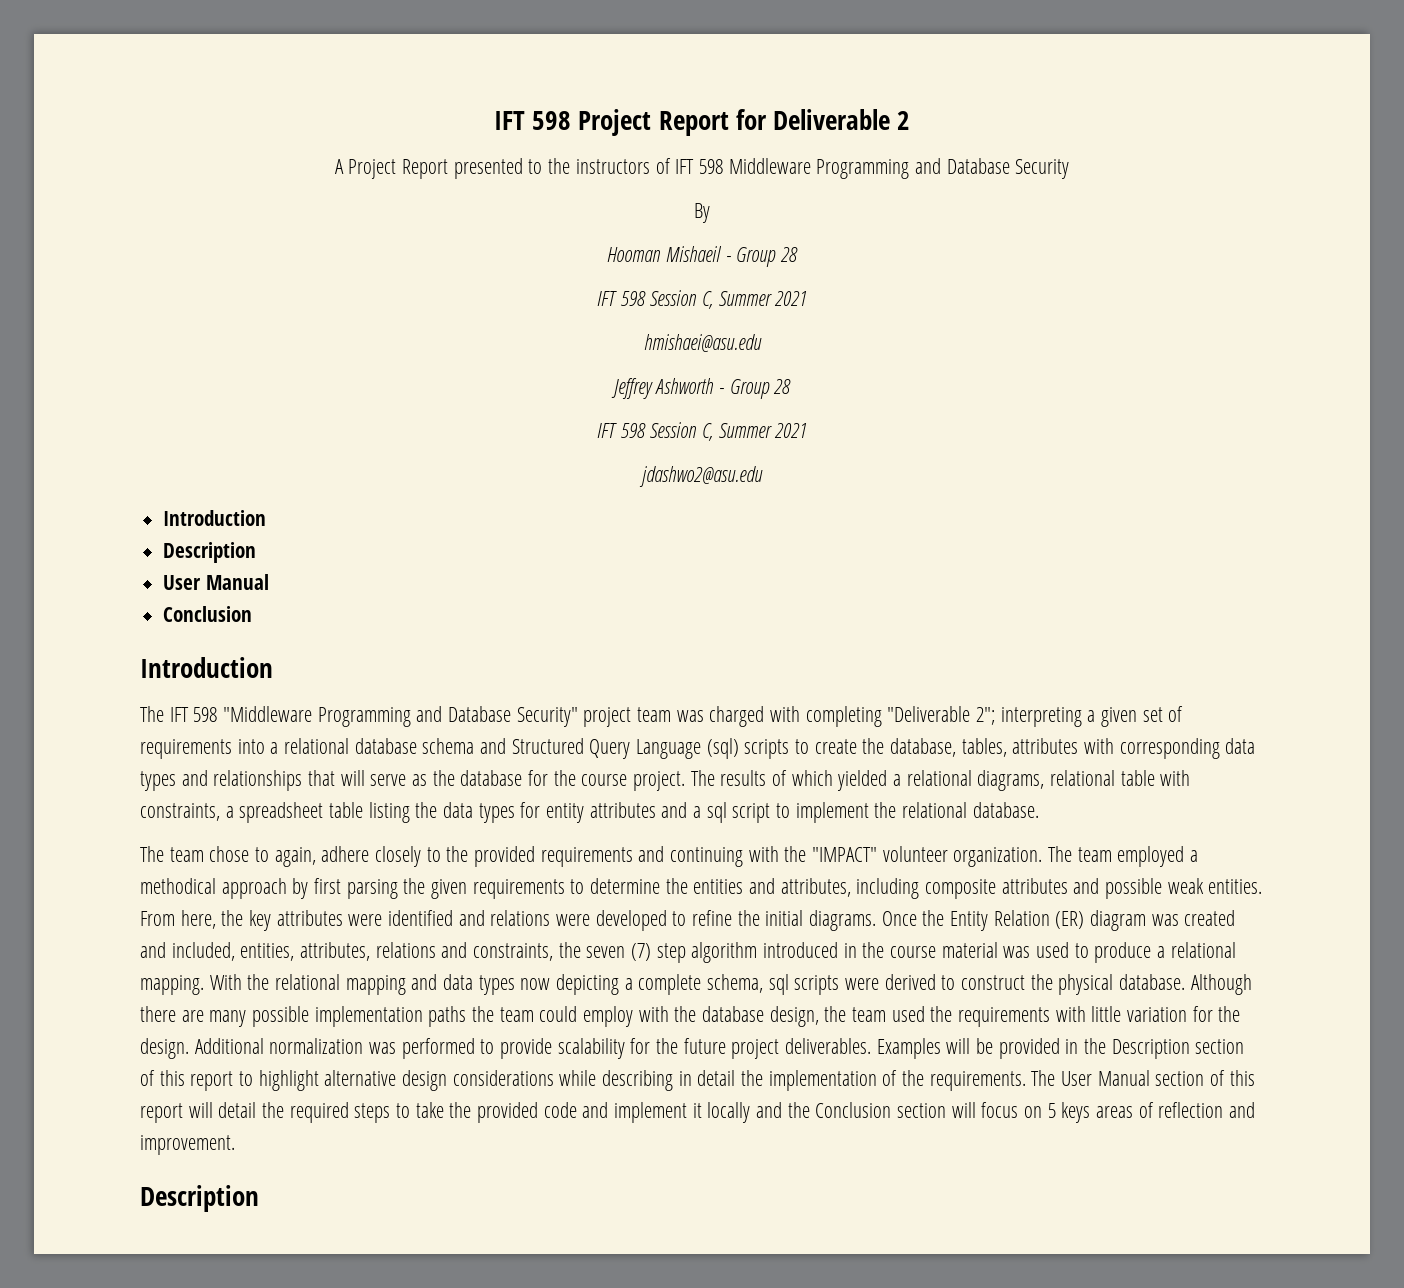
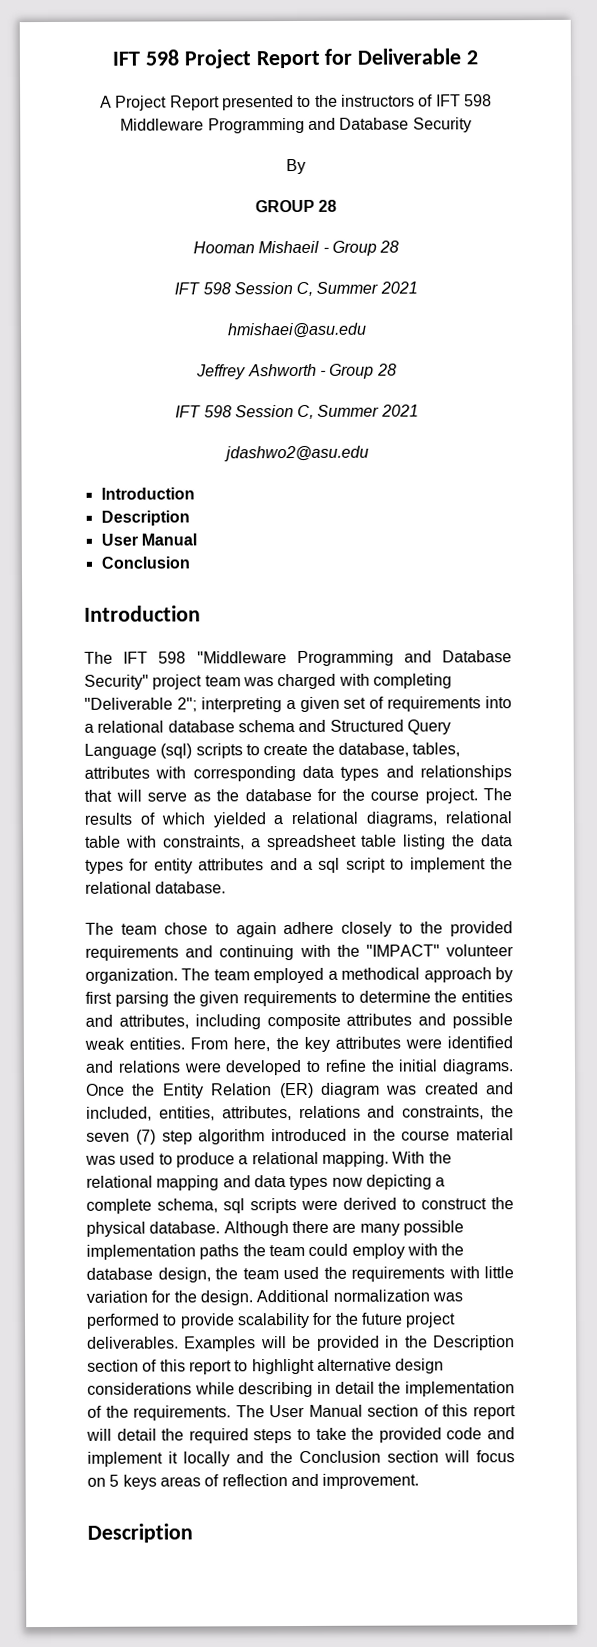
(710, 213) none -> [254,199,338,213] // GROUP 28
[274,847,316,867] again, -> [235,922,277,938] again

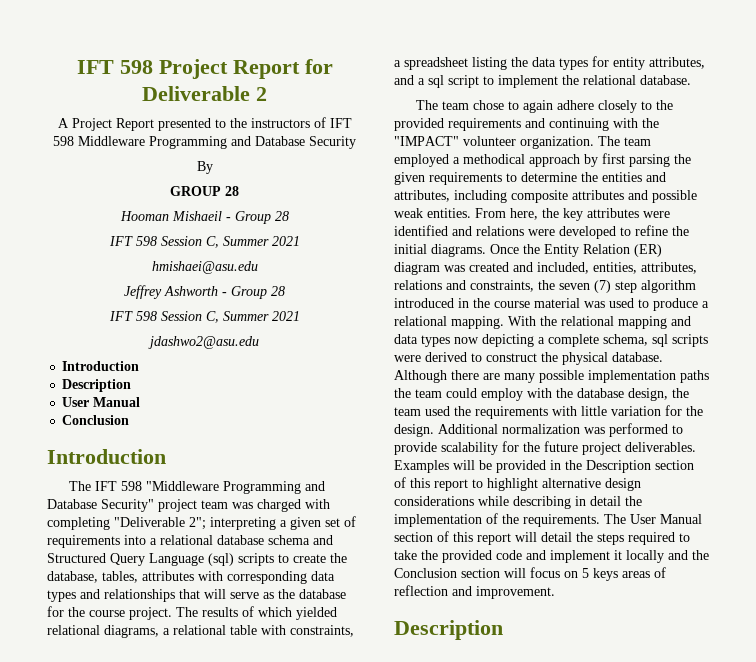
[273,815,285,825] a -> (337, 613) none
(439, 819) none -> [163,628,170,635] a
[361,834,398,847] table -> (468, 63) none
[198,858,265,871] attributes -> [649,57,705,69] attributes,
[188,1428,293,1444] required steps -> [597,532,675,545] steps required

